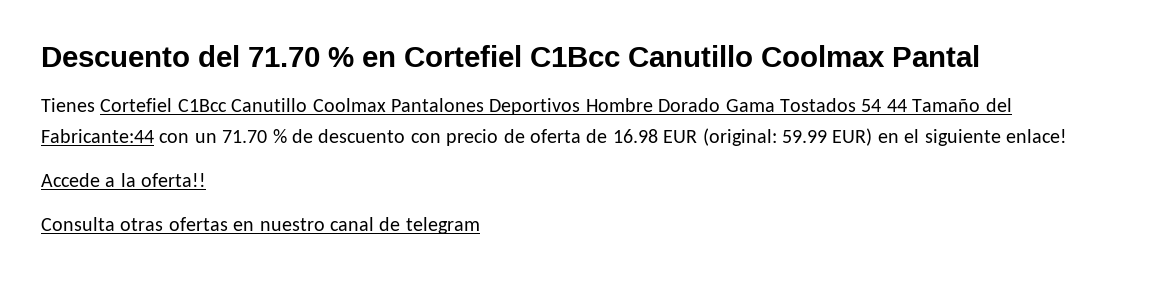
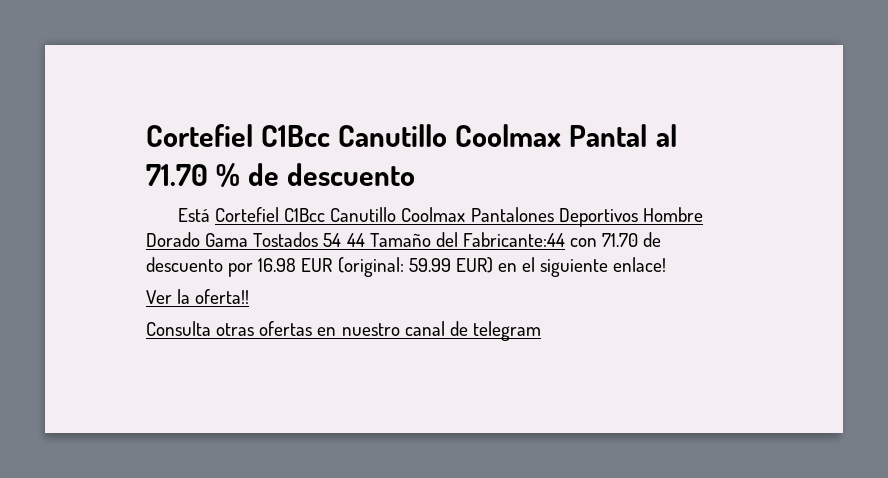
[41,45,396,67] Descuento del 71.70 % en -> (146, 135) none
[41,98,95,112] // Tienes -> [655,124,677,147] [146,163,416,187] [177,208,210,222] al 71.70 % de descuento // Está
[194,129,608,146] un 71.70 % de descuento con precio de oferta de -> [602,232,662,247] [146,257,254,277] 71.70 de descuento por
[41,173,116,187] Accede a -> [146,290,172,304] Ver

